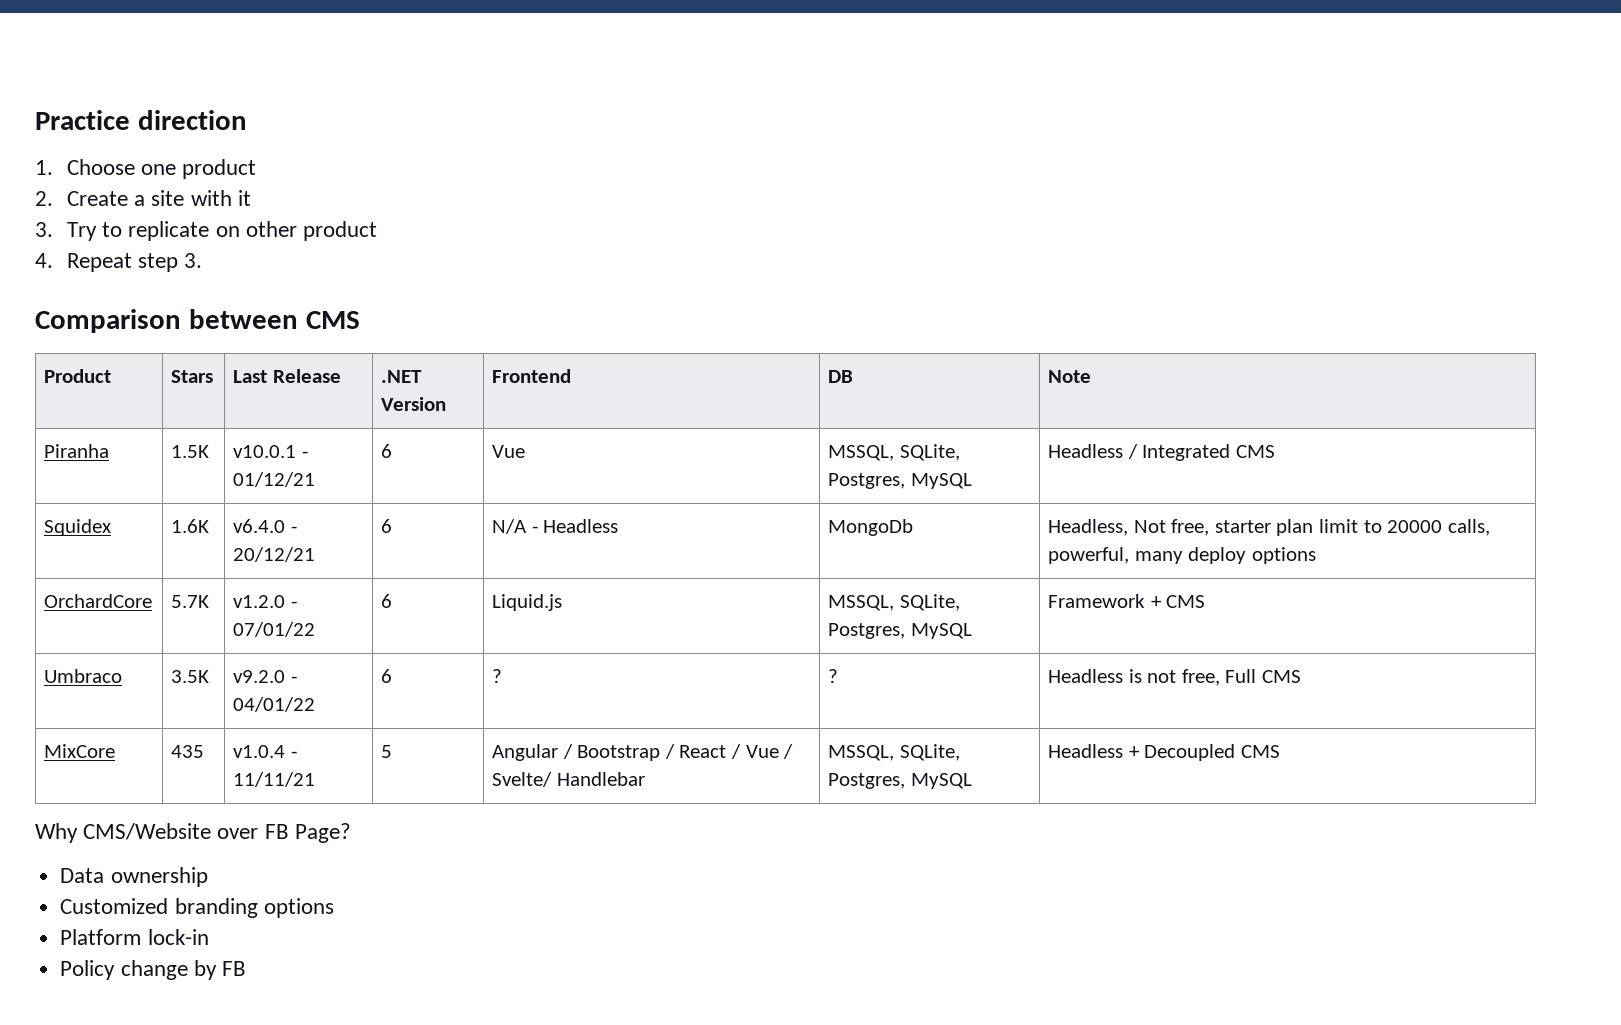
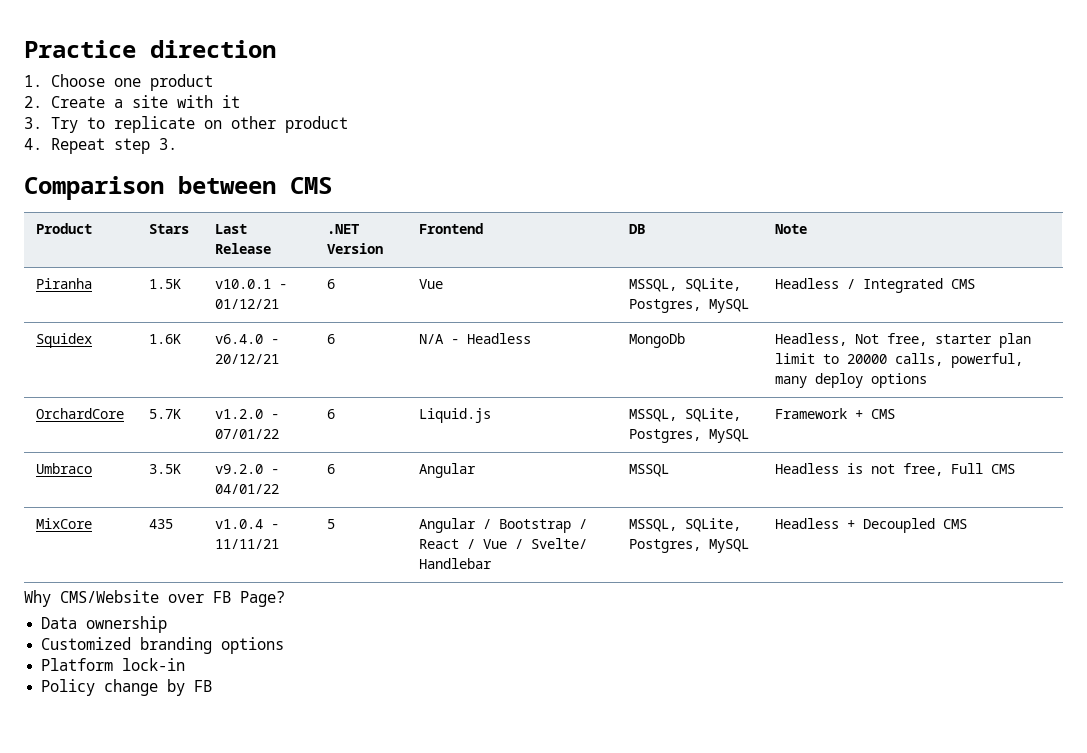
[492,669,503,683] [828,669,839,683] ? | ? -> [419,463,477,478] [629,464,670,477] Angular | MSSQL

